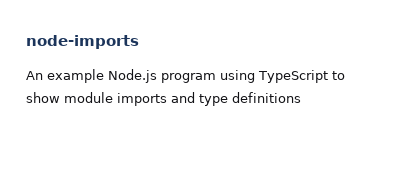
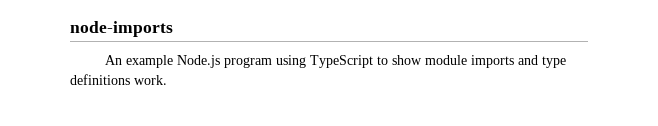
(301, 97) none -> [134,75,167,85] work.

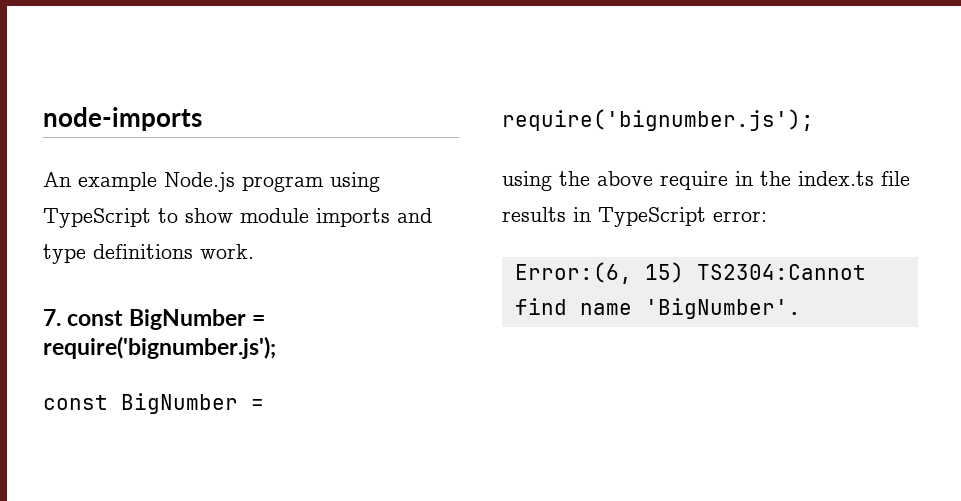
(167, 80) none -> [43,309,266,330] [43,336,276,359] [43,393,264,414] [502,109,814,131] [502,171,910,191] [502,207,767,227] [514,262,866,284] [514,298,801,319] // 7. const BigNumber = require('bignumber.js'); // const BigNumber = require('bignumber.js'); // using the above require in the index.ts file results in TypeScript error: // Error:(6, 15) TS2304:Cannot find name 'BigNumber'.

